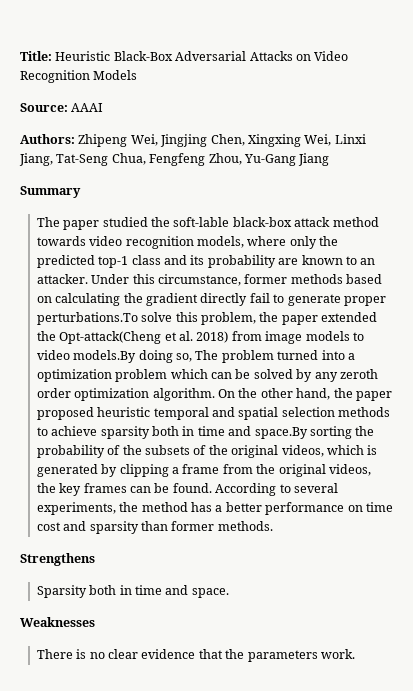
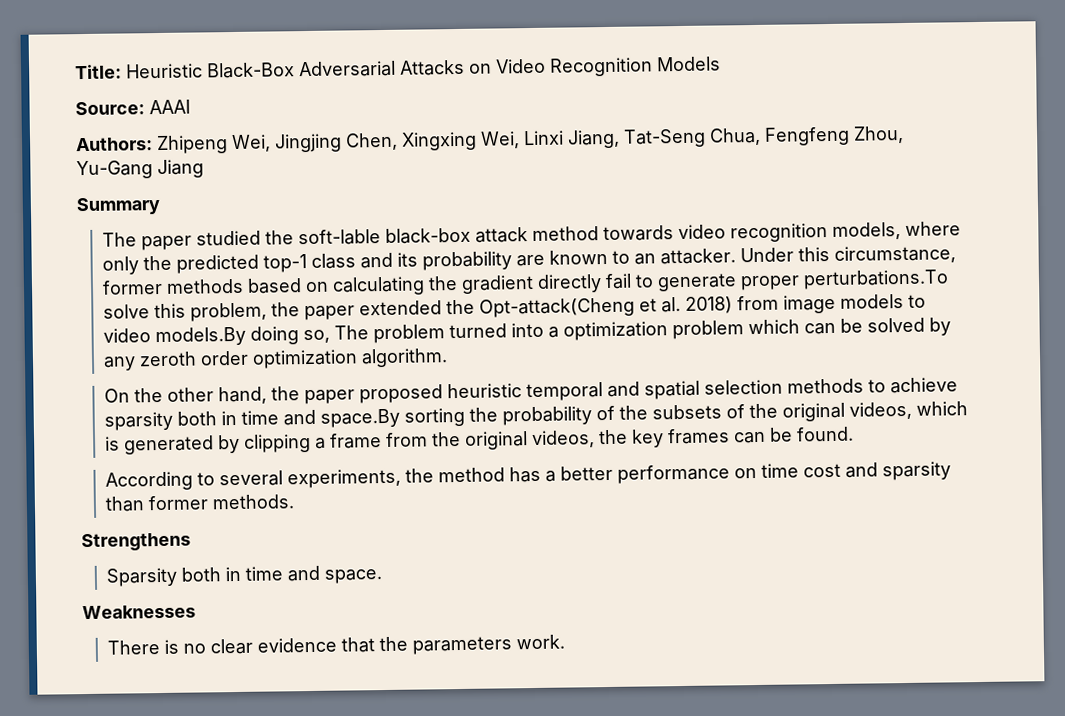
(215, 394) none -> (449, 358) //
(212, 488) none -> (855, 434) //

